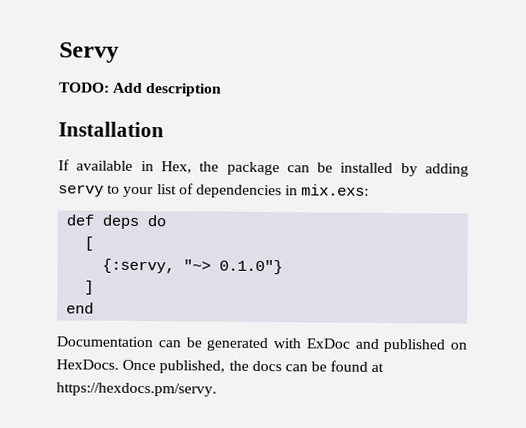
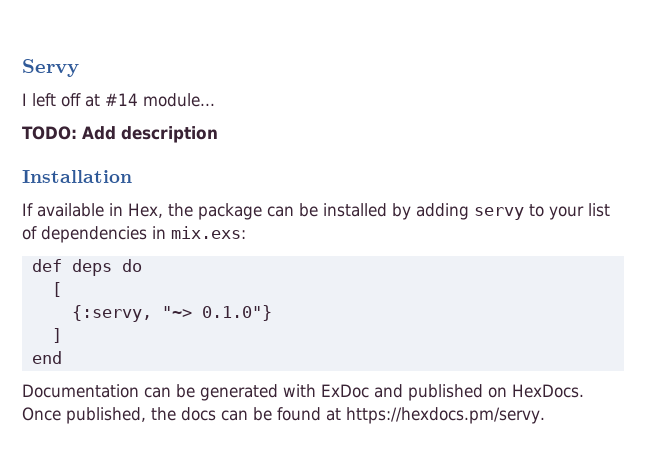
(119, 52) none -> [22,93,215,107] // I left off at #14 module...

